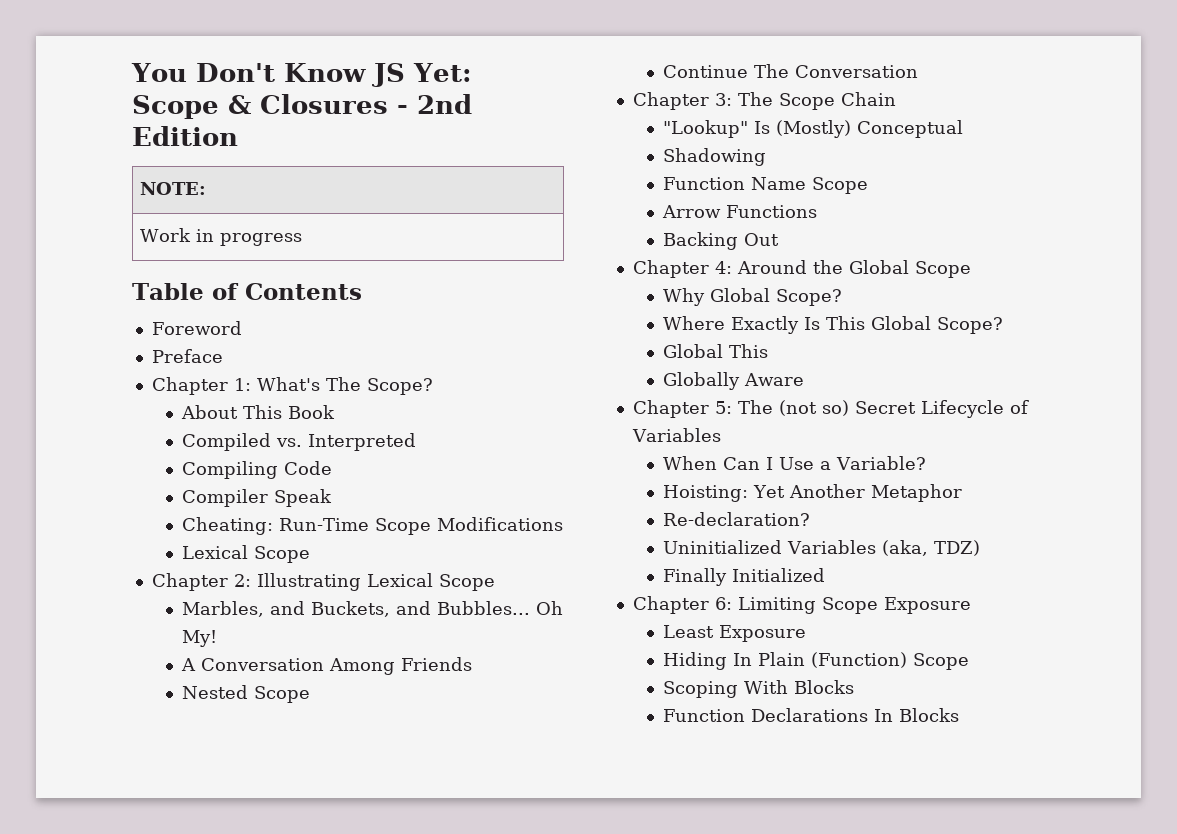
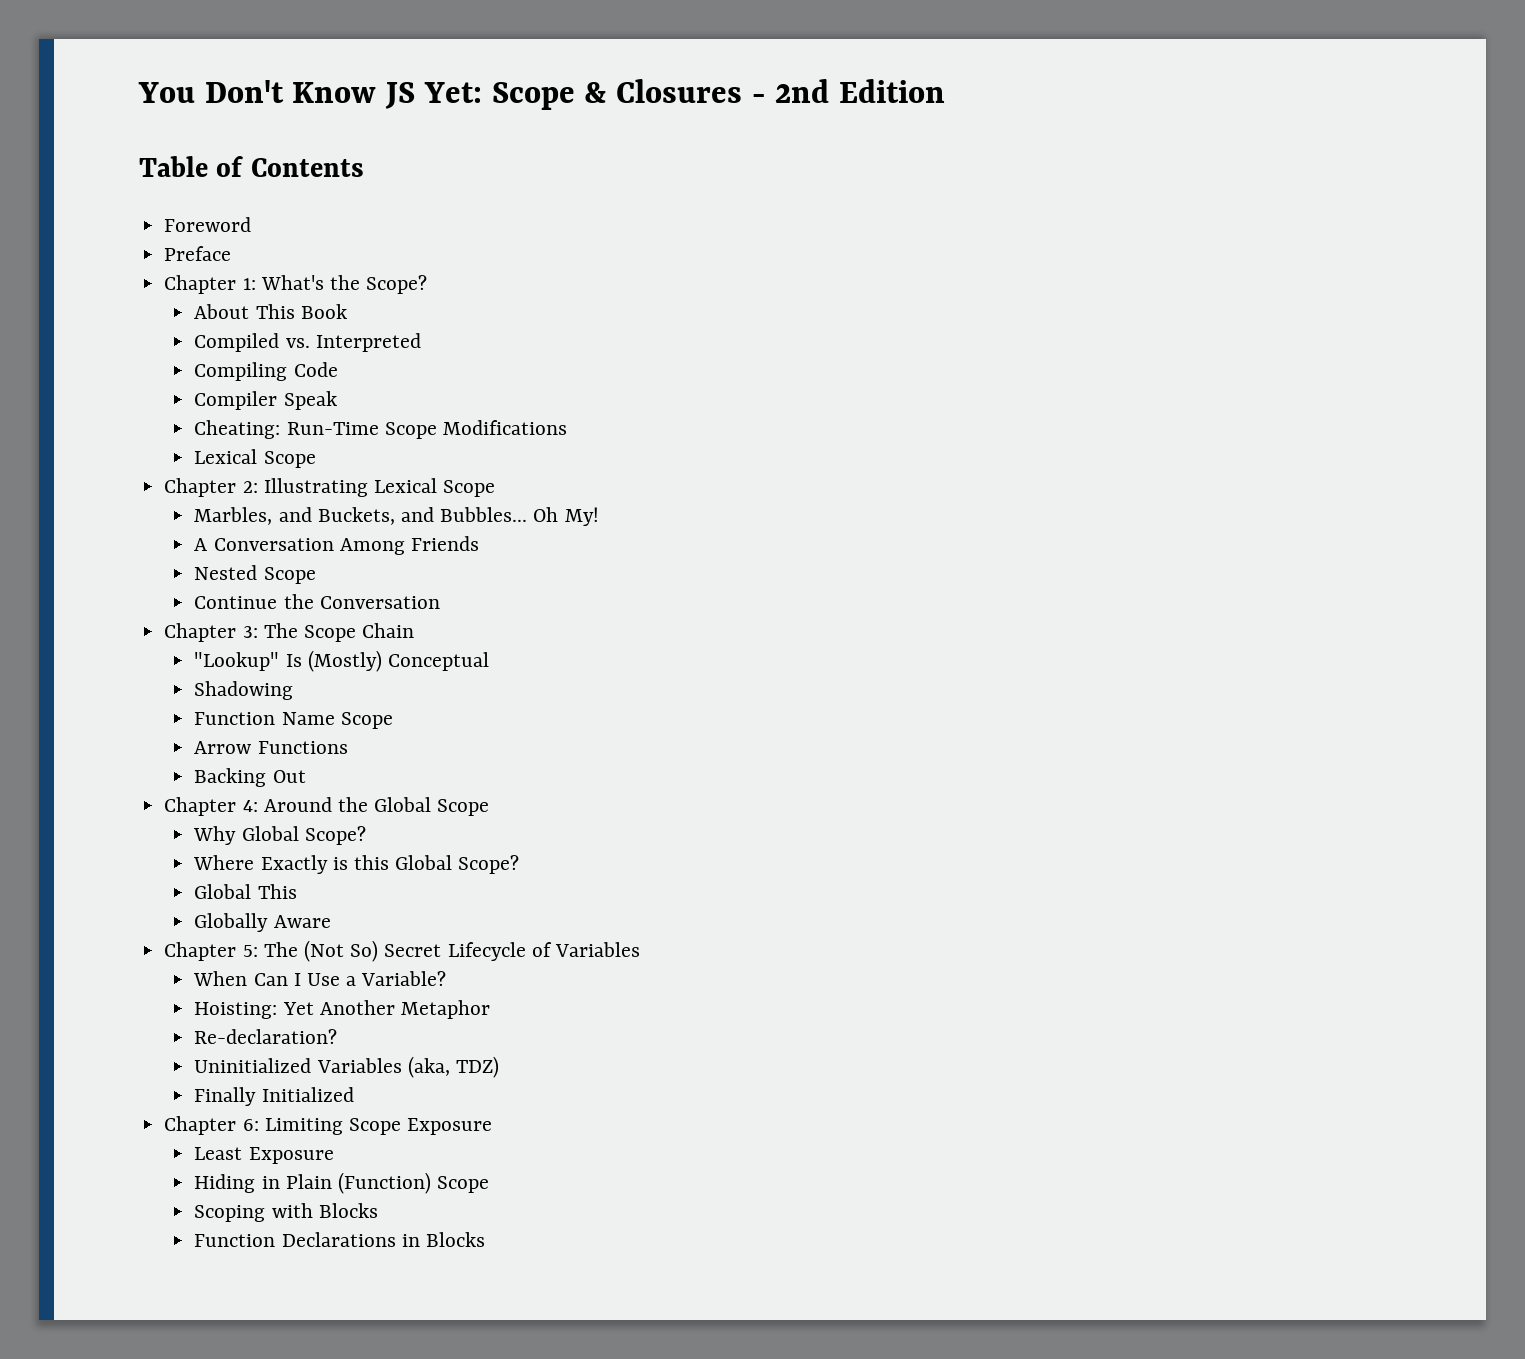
[140,182,207,195] [140,228,303,246] // NOTE: // Work in progress -> (946, 91) none
[325,377,361,391] The -> [329,275,360,290] the
[754,64,790,78] The -> [283,594,314,609] the
[804,316,866,330] Is This -> [332,855,390,870] is this
[778,400,849,416] (not so) -> [303,940,379,962] (Not So)
[733,653,753,666] In -> [261,1176,280,1189] in
[744,680,789,694] With -> [271,1203,313,1218] with
[874,709,894,722] In -> [401,1234,420,1247] in

